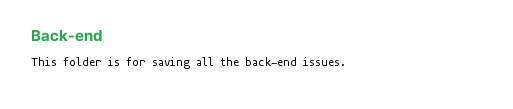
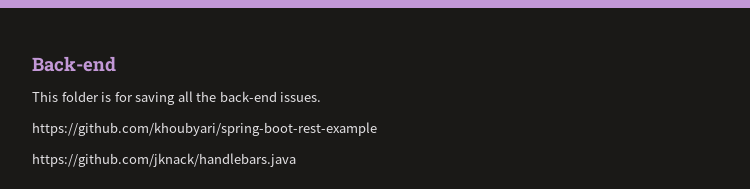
(346, 61) none -> [32,122,377,136] [32,153,296,167] // https://github.com/khoubyari/spring-boot-rest-example // https://github.com/jknack/handlebars.java

